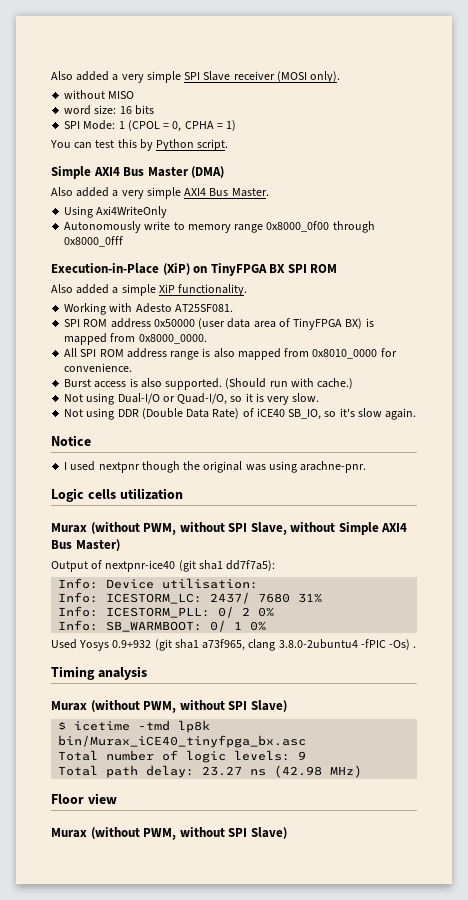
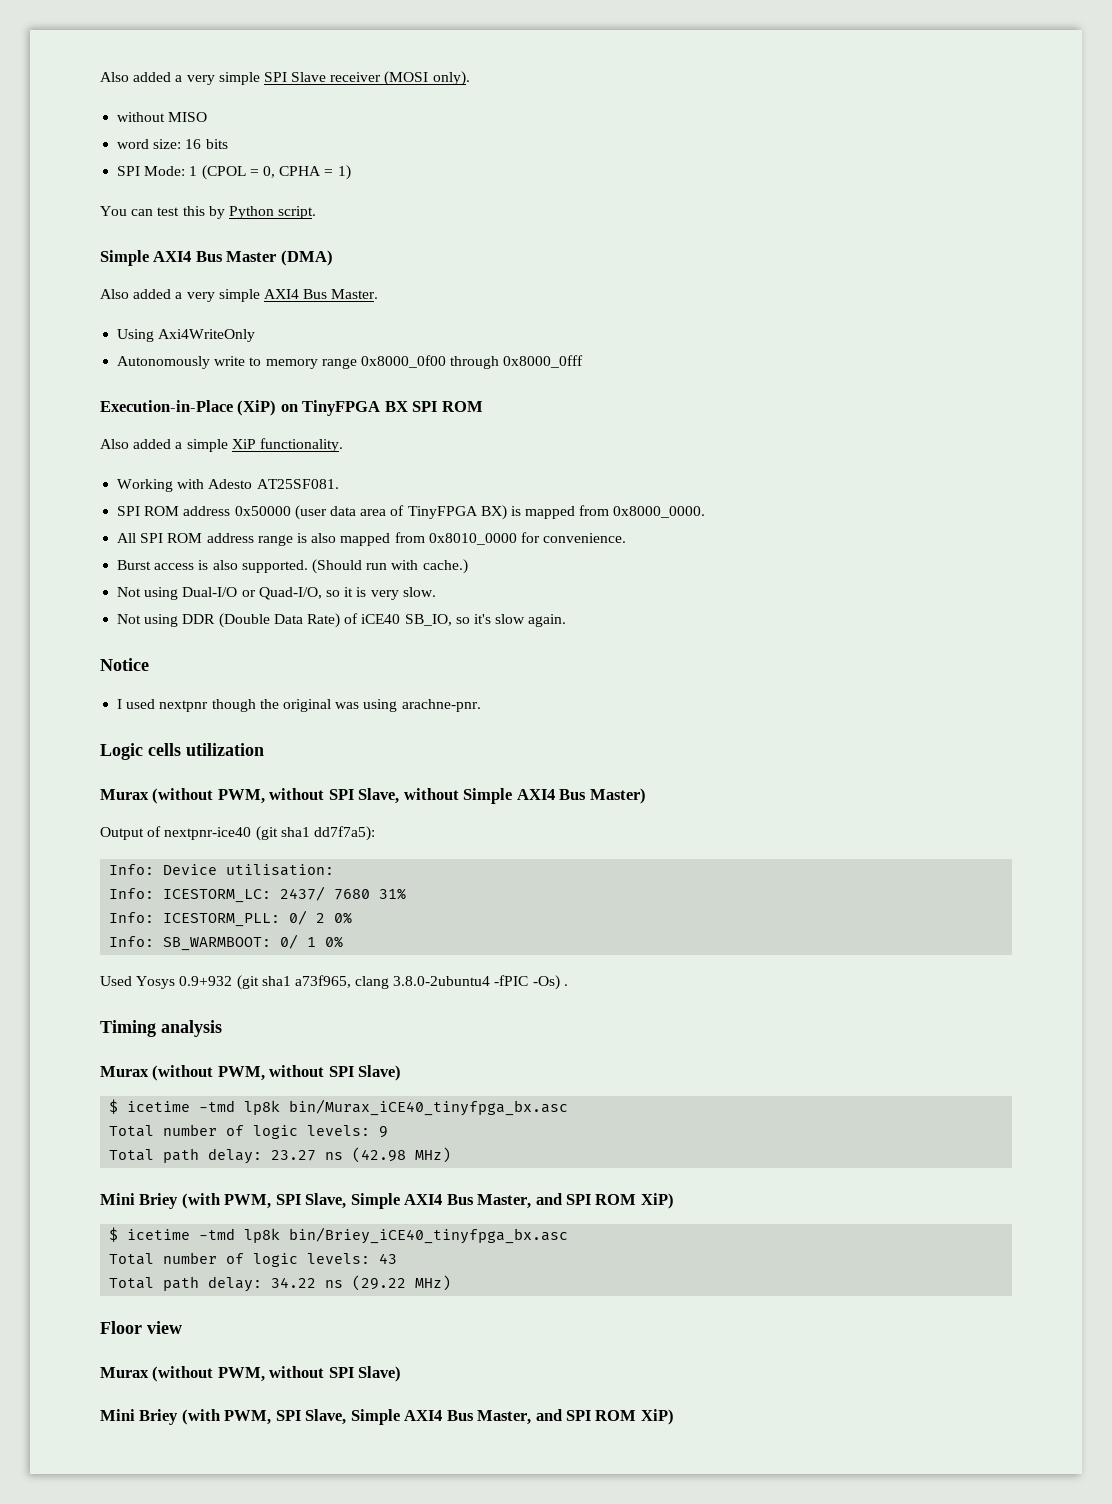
(363, 771) none -> [100,1193,674,1209] [109,1227,569,1244] [109,1252,398,1267] [109,1275,452,1292] // Mini Briey (with PWM, SPI Slave, Simple AXI4 Bus Master, and SPI ROM XiP) // $ icetime -tmd lp8k bin/Briey_iCE40_tinyfpga_bx.asc // Total number of logic levels: 43 // Total path delay: 34.22 ns (29.22 MHz)
(287, 833) none -> [100,1409,674,1425] // Mini Briey (with PWM, SPI Slave, Simple AXI4 Bus Master, and SPI ROM XiP)

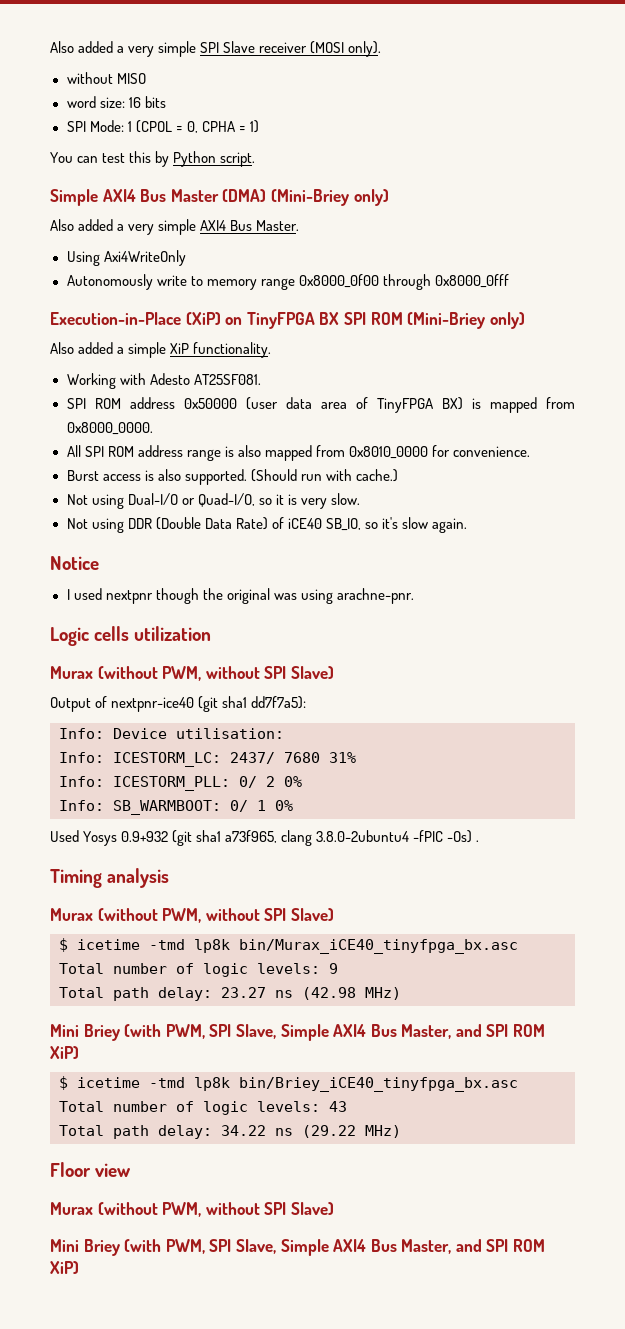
(333, 258) none -> [270,189,389,206] (Mini-Briey only)
(483, 406) none -> [407,312,525,329] (Mini-Briey only)
[358,788,646,804] Slave, without Simple AXI4 Bus Master) -> [290,666,334,679] Slave)

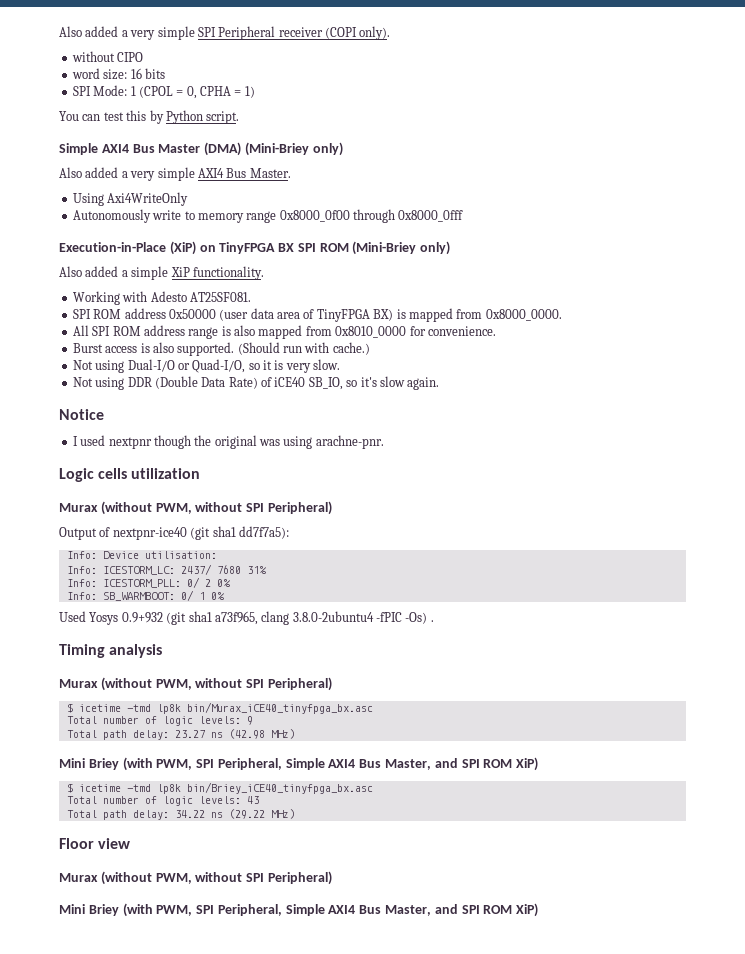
[223,41,345,54] Slave receiver (MOSI -> [218,26,357,40] Peripheral receiver (COPI
[116,73,146,84] MISO -> [117,52,144,62] CIPO
[290,666,334,679] Slave) -> [267,501,332,515] Peripheral)
[290,908,334,921] Slave) -> [267,677,332,691] Peripheral)
[235,1024,276,1039] Slave, -> [217,758,282,770] Peripheral,
[290,1202,334,1215] [50,1239,276,1256] Slave) // Mini Briey (with PWM, SPI Slave, -> [267,871,332,885] [59,903,282,917] Peripheral) // Mini Briey (with PWM, SPI Peripheral,

